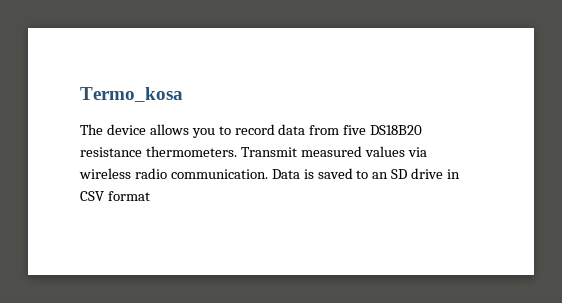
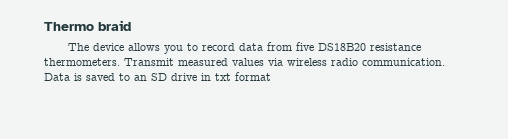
[80,87,183,102] Termo_kosa -> [44,20,131,31] Thermo braid
[80,191,104,201] CSV -> [215,73,231,81] txt

